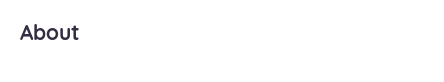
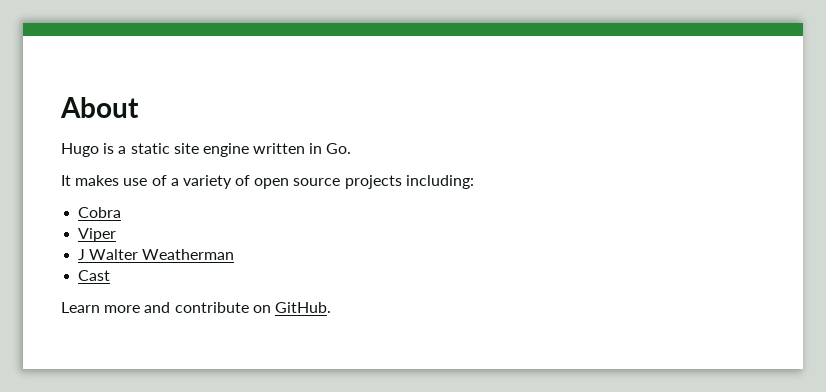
(80, 32) none -> [61,143,352,157] [61,175,474,189] [78,207,122,218] [78,228,117,242] [78,249,235,260] [78,270,111,281] [61,302,331,313] // Hugo is a static site engine written in Go. // It makes use of a variety of open source projects including: // Cobra // Viper // J Walter Weatherman // Cast // Learn more and contribute on GitHub.

